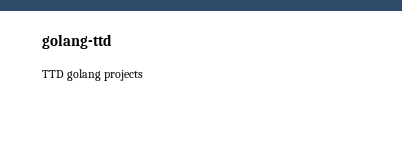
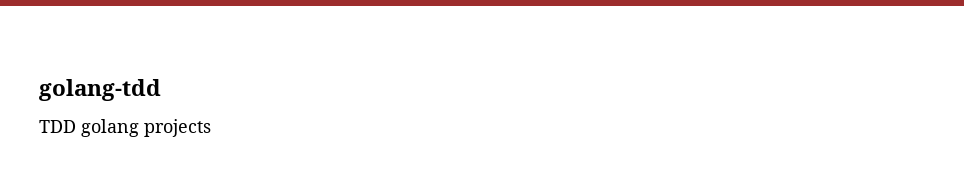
[42,34,112,49] [42,70,64,78] golang-ttd // TTD -> [39,79,161,101] [39,120,76,133] golang-tdd // TDD

